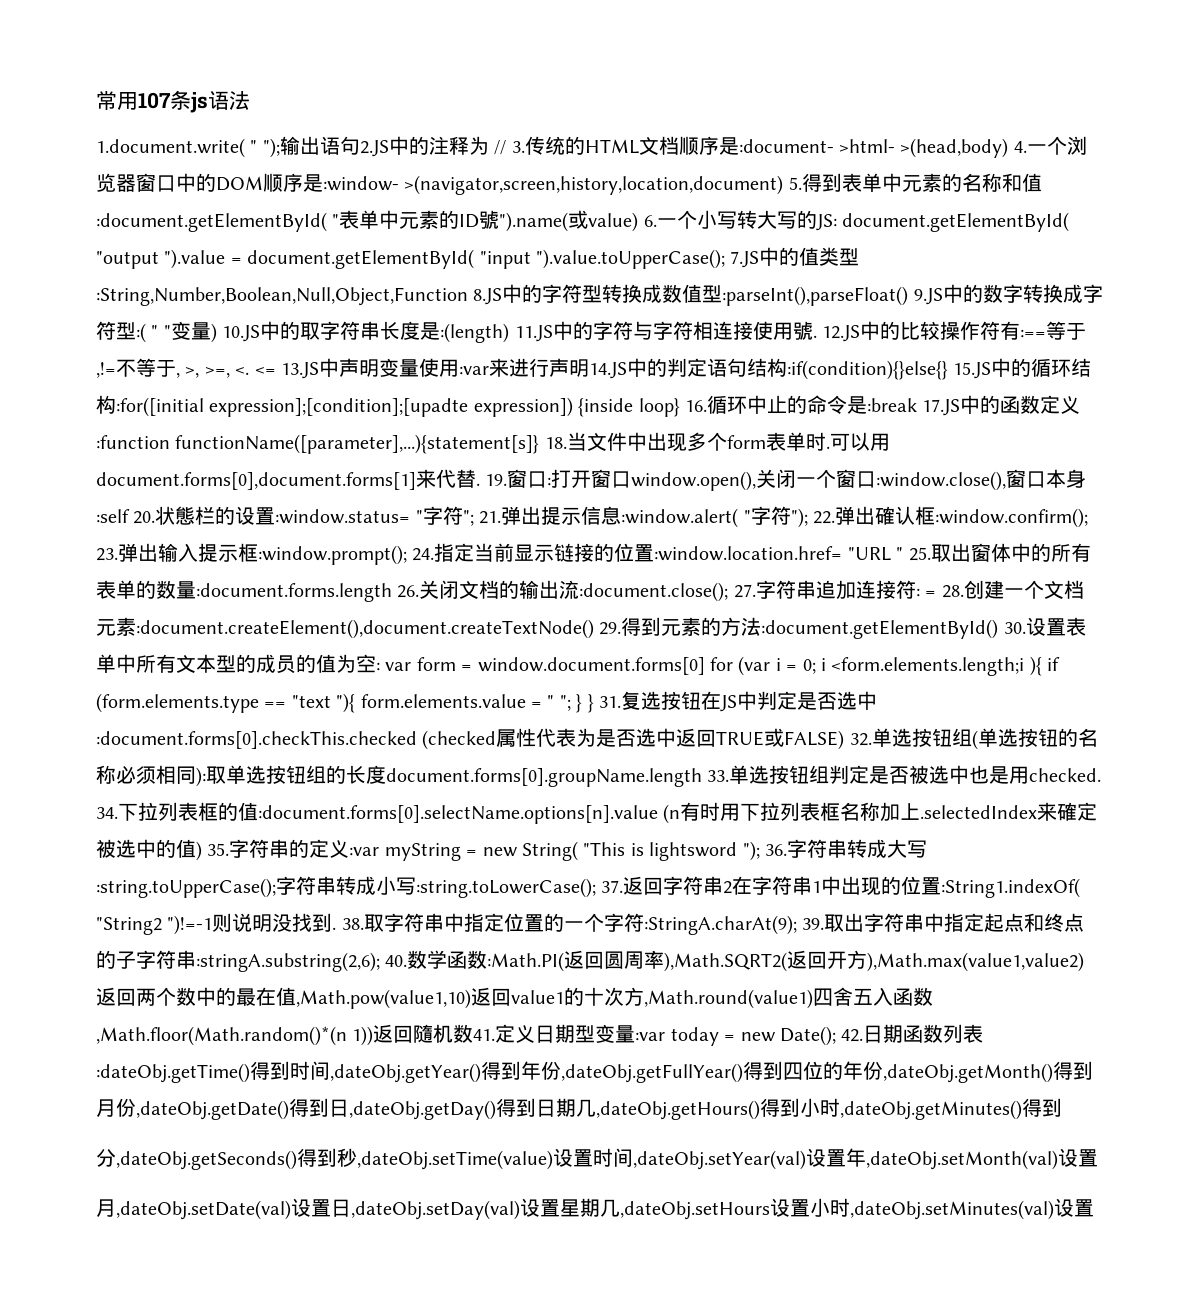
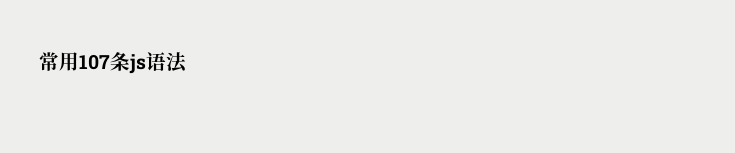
[96,136,1087,158] [96,173,1042,195] [96,210,1070,232] [96,247,860,269] [96,284,1103,306] [96,321,1086,343] [96,358,1092,380] [96,395,1081,417] [96,432,890,454] [96,469,1087,491] [96,506,1088,528] [96,543,1091,565] [96,580,1084,602] [96,617,1086,639] [96,654,1061,676] [96,691,877,713] [96,728,1098,750] [96,765,1102,787] [96,802,1098,824] [96,839,927,861] [96,876,1081,898] [96,913,1085,935] [96,950,1085,972] [96,987,933,1009] [96,1024,984,1046] [96,1061,1093,1083] [96,1098,1062,1120] [96,1148,1098,1170] [96,1198,1094,1220] // 1.document.write( " ");输出语句2.JS中的注释为 // 3.传统的HTML文档顺序是:document- >html- >(head,body) 4.一个浏览器窗口中的DOM顺序是:window- >(navigator,screen,history,location,document) 5.得到表单中元素的名称和值:document.getElementById( "表单中元素的ID號").name(或value) 6.一个小写转大写的JS: document.getElementById( "output ").value = document.getElementById( "input ").value.toUpperCase(); 7.JS中的值类型:String,Number,Boolean,Null,Object,Function 8.JS中的字符型转换成数值型:parseInt(),parseFloat() 9.JS中的数字转换成字符型:( " "变量) 10.JS中的取字符串长度是:(length) 11.JS中的字符与字符相连接使用號. 12.JS中的比较操作符有:==等于,!=不等于, >, >=, <. <= 13.JS中声明变量使用:var来进行声明14.JS中的判定语句结构:if(condition){}else{} 15.JS中的循环结构:for([initial expression];[condition];[upadte expression]) {inside loop} 16.循环中止的命令是:break 17.JS中的函数定义:function functionName([parameter],...){statement[s]} 18.当文件中出现多个form表单时.可以用document.forms[0],document.forms[1]来代替. 19.窗口:打开窗口window.open(),关闭一个窗口:window.close(),窗口本身:self 20.状態栏的设置:window.status= "字符"; 21.弹出提示信息:window.alert( "字符"); 22.弹出確认框:window.confirm(); 23.弹出输入提示框:window.prompt(); 24.指定当前显示链接的位置:window.location.href= "URL " 25.取出窗体中的所有表单的数量:document.forms.length 26.关闭文档的输出流:document.close(); 27.字符串追加连接符: = 28.创建一个文档元素:document.createElement(),document.createTextNode() 29.得到元素的方法:document.getElementById() 30.设置表单中所有文本型的成员的值为空: var form = window.document.forms[0] for (var i = 0; i <form.elements.length;i ){ if (form.elements.type == "text "){ form.elements.value = " "; } } 31.复选按钮在JS中判定是否选中:document.forms[0].checkThis.checked (checked属性代表为是否选中返回TRUE或FALSE) 32.单选按钮组(单选按钮的名称必须相同):取单选按钮组的长度document.forms[0].groupName.length 33.单选按钮组判定是否被选中也是用checked. 34.下拉列表框的值:document.forms[0].selectName.options[n].value (n有时用下拉列表框名称加上.selectedIndex来確定被选中的值) 35.字符串的定义:var myString = new String( "This is lightsword "); 36.字符串转成大写:string.toUpperCase();字符串转成小写:string.toLowerCase(); 37.返回字符串2在字符串1中出现的位置:String1.indexOf( "String2 ")!=-1则说明没找到. 38.取字符串中指定位置的一个字符:StringA.charAt(9); 39.取出字符串中指定起点和终点的子字符串:stringA.substring(2,6); 40.数学函数:Math.PI(返回圆周率),Math.SQRT2(返回开方),Math.max(value1,value2)返回两个数中的最在值,Math.pow(value1,10)返回value1的十次方,Math.round(value1)四舍五入函数,Math.floor(Math.random()*(n 1))返回隨机数41.定义日期型变量:var today = new Date(); 42.日期函数列表:dateObj.getTime()得到时间,dateObj.getYear()得到年份,dateObj.getFullYear()得到四位的年份,dateObj.getMonth()得到月份,dateObj.getDate()得到日,dateObj.getDay()得到日期几,dateObj.getHours()得到小时,dateObj.getMinutes()得到 // 分,dateObj.getSeconds()得到秒,dateObj.setTime(value)设置时间,dateObj.setYear(val)设置年,dateObj.setMonth(val)设置 // 月,dateObj.setDate(val)设置日,dateObj.setDay(val)设置星期几,dateObj.setHours设置小时,dateObj.setMinutes(val)设置 -> (187, 62) none

